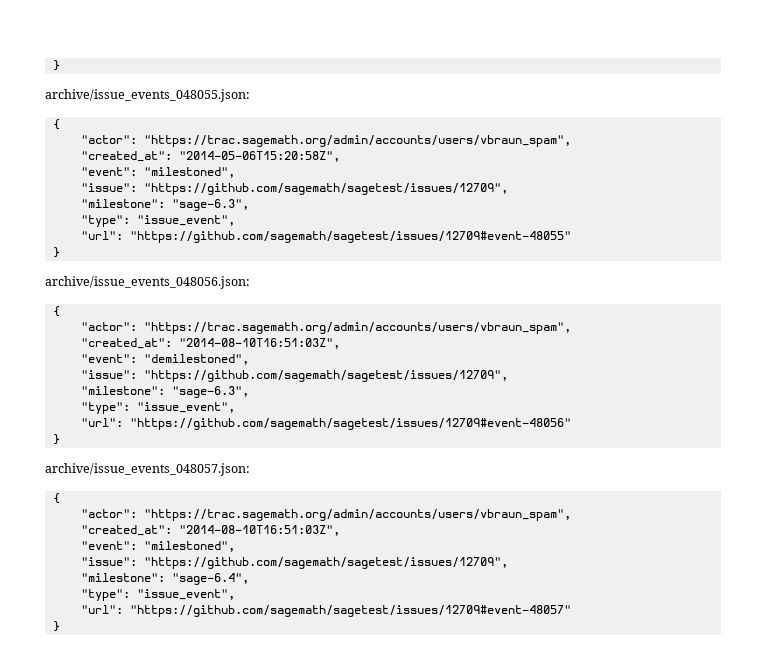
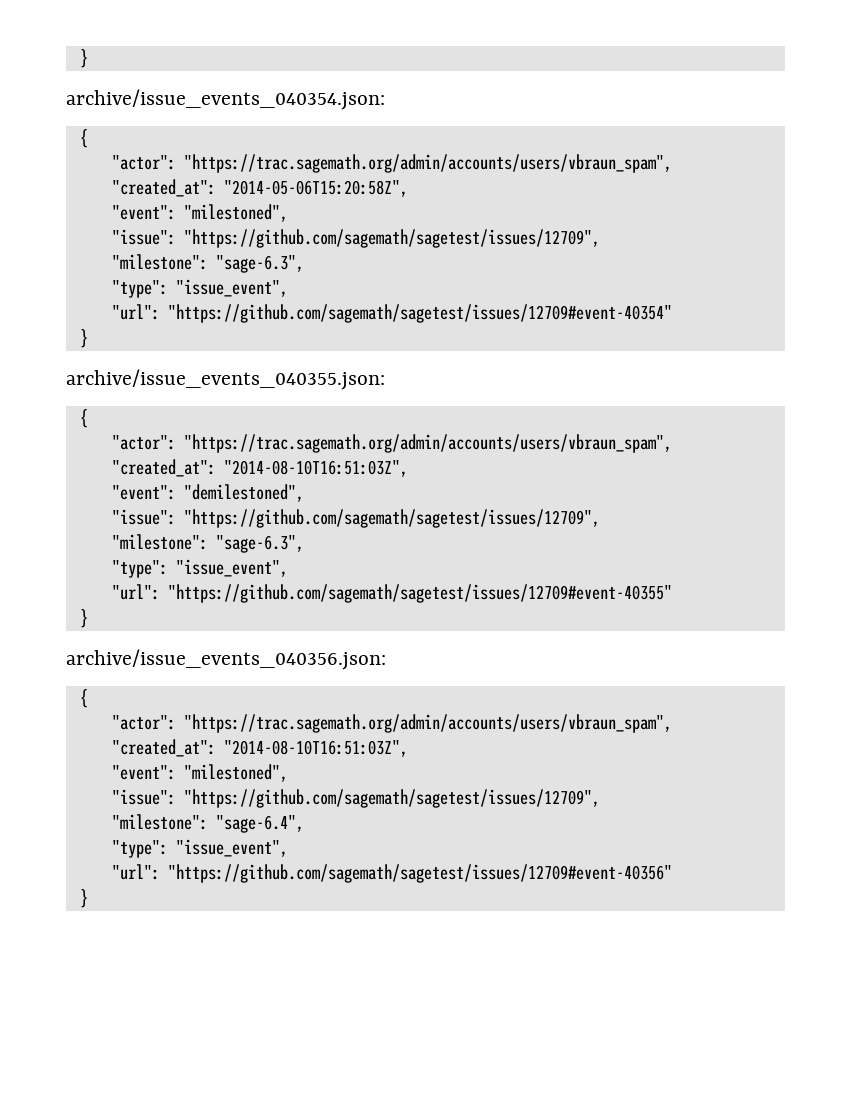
[52,60,60,71] [45,89,250,102] } // archive/issue_events_048055.json: -> [79,49,88,68] [66,89,385,110] } // archive/issue_events_040354.json:
[129,231,571,243] [52,247,60,258] [45,276,250,289] "https://github.com/sagemath/sagetest/issues/12709#event-48055" // } // archive/issue_events_048056.json: -> [167,304,672,323] [79,329,88,348] [66,369,385,390] "https://github.com/sagemath/sagetest/issues/12709#event-40354" // } // archive/issue_events_040355.json:
[129,418,571,430] [52,434,60,445] [45,463,250,476] "https://github.com/sagemath/sagetest/issues/12709#event-48056" // } // archive/issue_events_048057.json: -> [167,584,672,603] [79,609,88,628] [66,649,386,670] "https://github.com/sagemath/sagetest/issues/12709#event-40355" // } // archive/issue_events_040356.json:
[129,605,571,617] "https://github.com/sagemath/sagetest/issues/12709#event-48057" -> [167,864,672,883] "https://github.com/sagemath/sagetest/issues/12709#event-40356"

